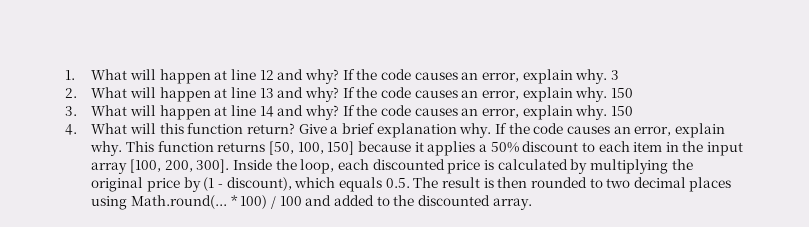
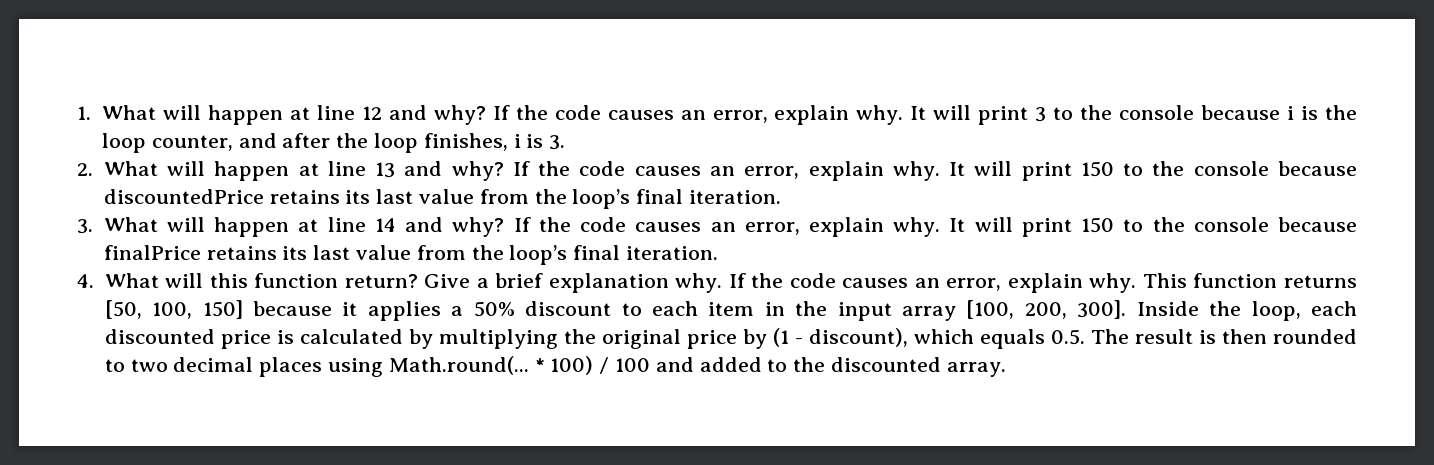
[610,70,619,80] 3 -> [910,105,1358,125] [102,133,566,153] It will print 3 to the console because i is the loop counter, and after the loop finishes, i is 3.
[610,88,633,98] 150 -> [949,161,1357,181] [103,189,781,209] It will print 150 to the console because discountedPrice retains its last value from the loop’s final iteration.
[610,106,633,116] 150 -> [949,217,1357,237] [103,245,718,265] It will print 150 to the console because finalPrice retains its last value from the loop’s final iteration.

